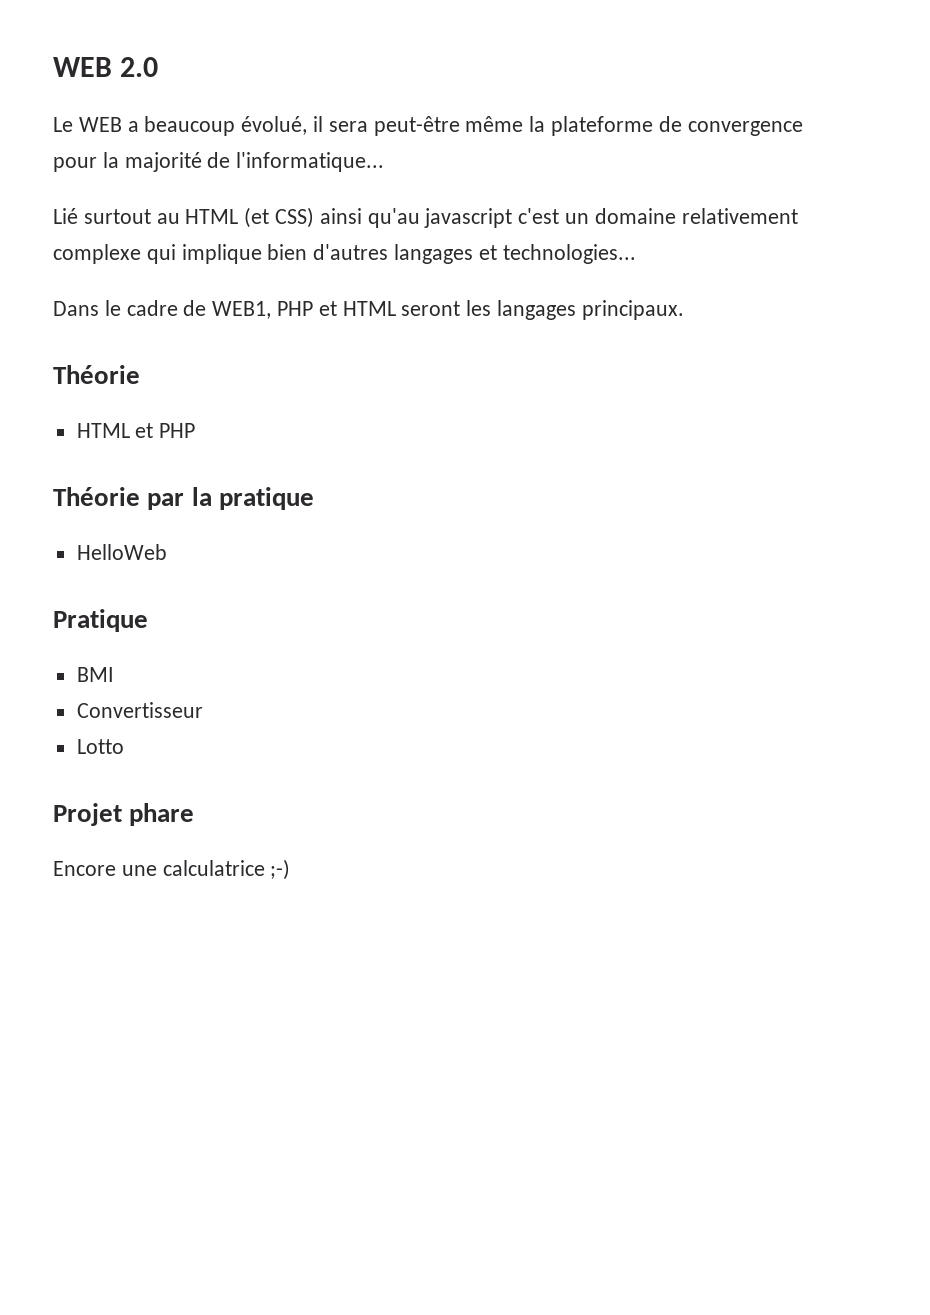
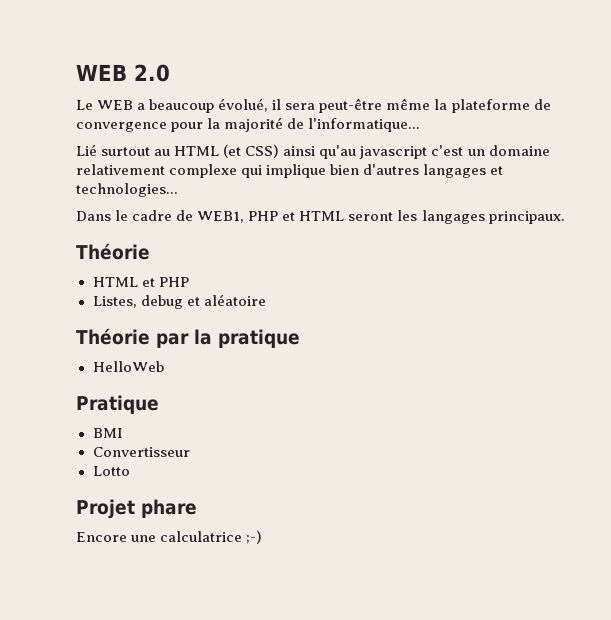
(196, 430) none -> [92,294,266,309] // Listes, debug et aléatoire

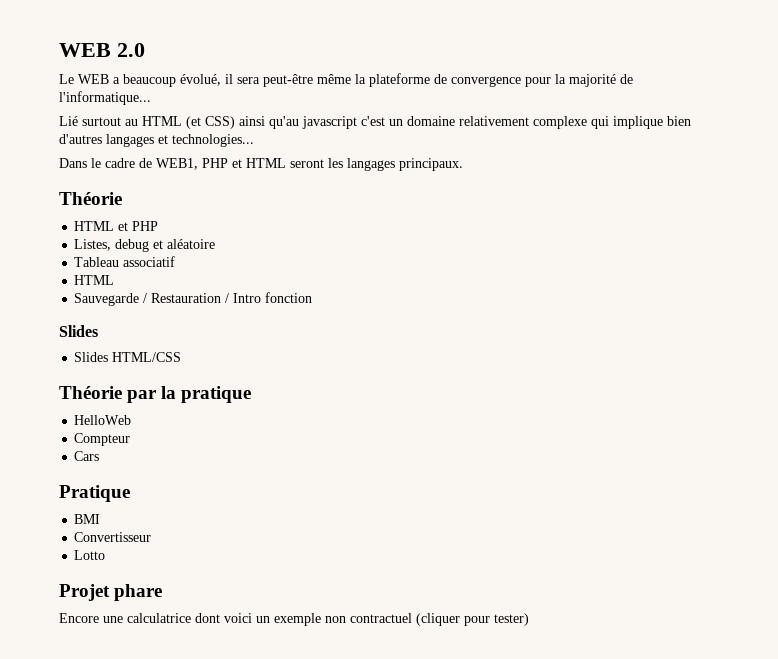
(266, 300) none -> [74,256,176,267] [74,275,115,285] [74,292,313,306] [59,325,98,337] [74,352,182,362] // Tableau associatif // HTML // Sauvegarde / Restauration / Intro fonction // Slides // Slides HTML/CSS
(164, 366) none -> [74,433,131,446] [74,451,100,461] // Compteur // Cars
[246,530,263,544] ;-) -> [195,613,529,626] dont voici un exemple non contractuel (cliquer pour tester)

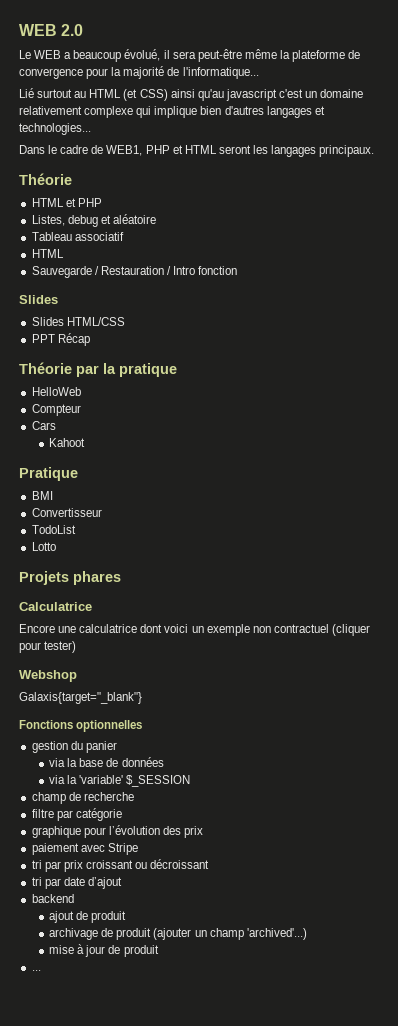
(182, 357) none -> [31,333,90,346] // PPT Récap
(100, 456) none -> [49,438,86,447] // Kahoot
(152, 537) none -> [31,525,76,534] // TodoList
[59,584,163,601] Projet phare -> [19,571,121,585] [19,602,92,611] Projets phares // Calculatrice
(529, 619) none -> [19,670,77,682] [19,692,142,704] [19,720,143,732] [31,741,117,753] [49,757,164,767] [49,775,191,787] [31,792,134,804] [31,808,122,821] [31,825,204,838] [31,843,138,855] [31,859,210,872] [31,877,122,889] [31,894,74,903] [49,911,127,923] [49,928,307,940] [49,944,159,957] [31,970,41,971] // Webshop // Galaxis{target="_blank"} // Fonctions optionnelles // gestion du panier // via la base de données // via la 'variable' $_SESSION // champ de recherche // filtre par catégorie // graphique pour l’évolution des prix // paiement avec Stripe // tri par prix croissant ou décroissant // tri par date d’ajout // backend // ajout de produit // archivage de produit (ajouter un champ 'archived'...) // mise à jour de produit // ...

